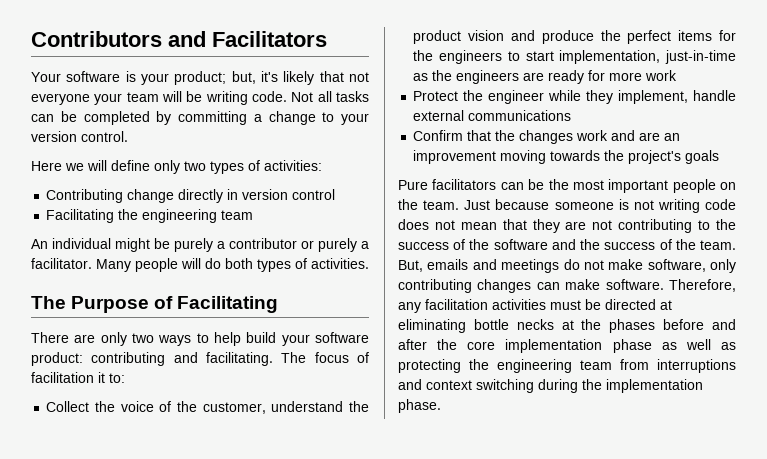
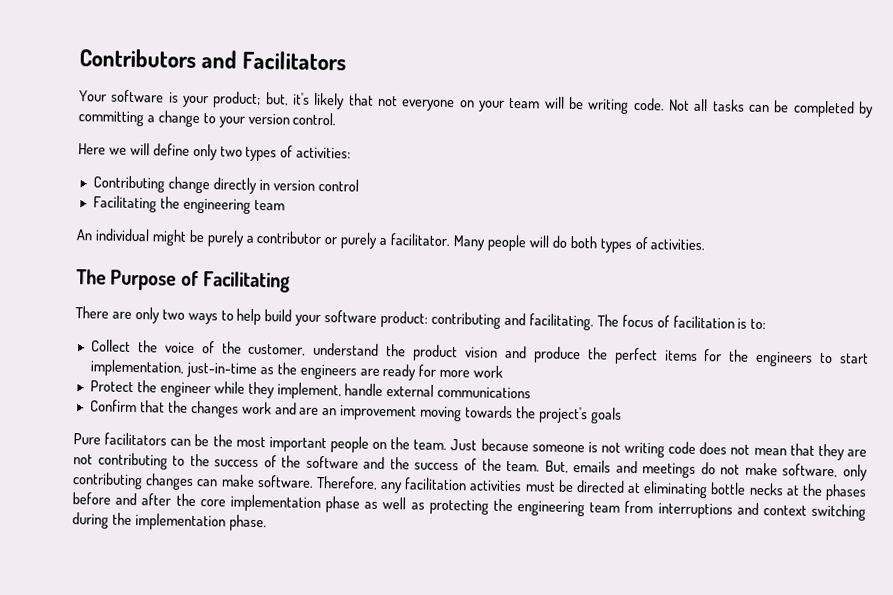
(90, 99) none -> [459,100,475,108] on
[98,372,105,383] it -> [737,317,748,329] is

